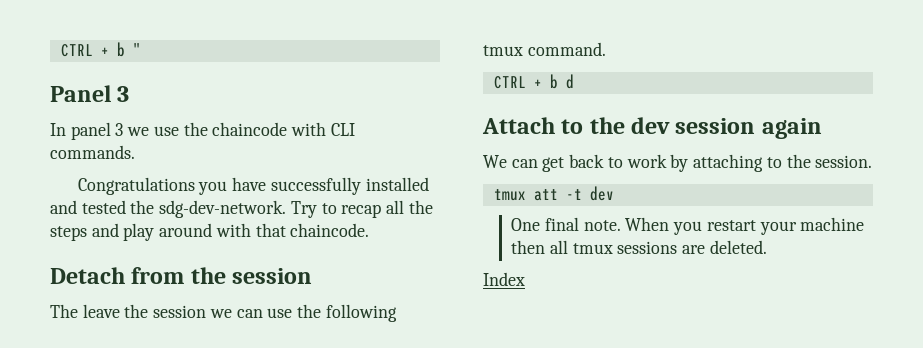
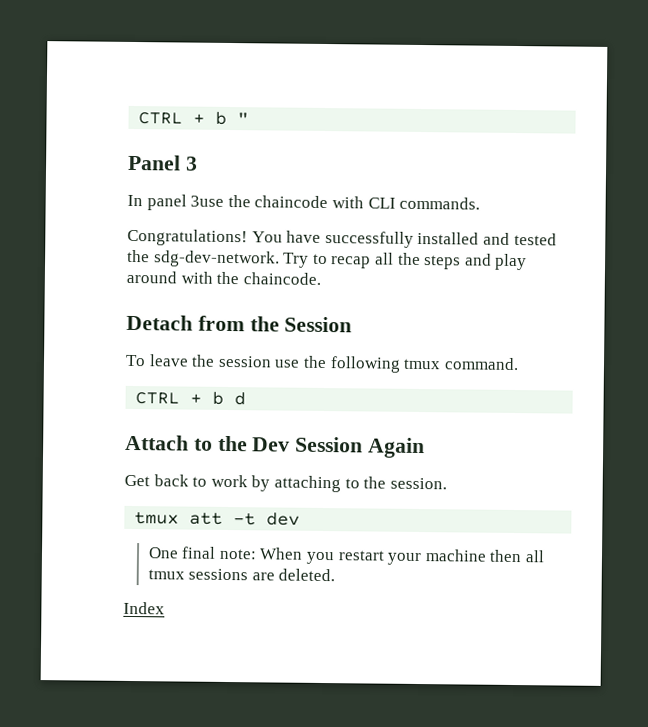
[115,123,179,136] 3 we use -> [190,195,225,207] 3use
[77,177,228,195] Congratulations you -> [127,228,283,247] Congratulations! You
[255,223,286,237] that -> [216,271,240,285] the
[232,268,313,284] [50,304,78,318] session // The -> [284,316,353,333] [125,354,146,367] Session // To
[209,309,263,318] we can -> (272, 361) none
[631,117,822,139] [483,155,565,172] dev session again // We can get -> [252,436,426,459] [124,474,150,487] Dev Session Again // Get
[583,220,621,231] note. -> [218,548,257,560] note:

